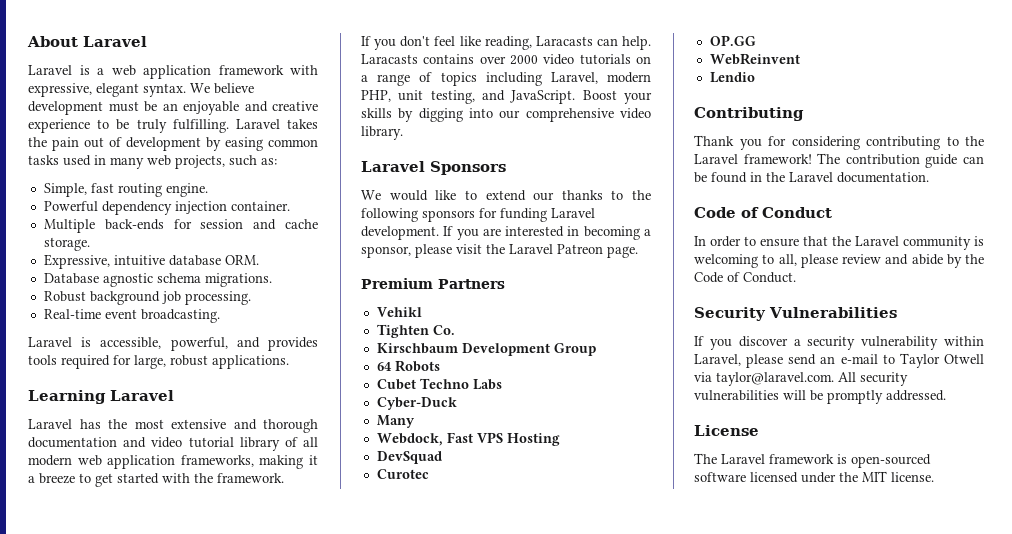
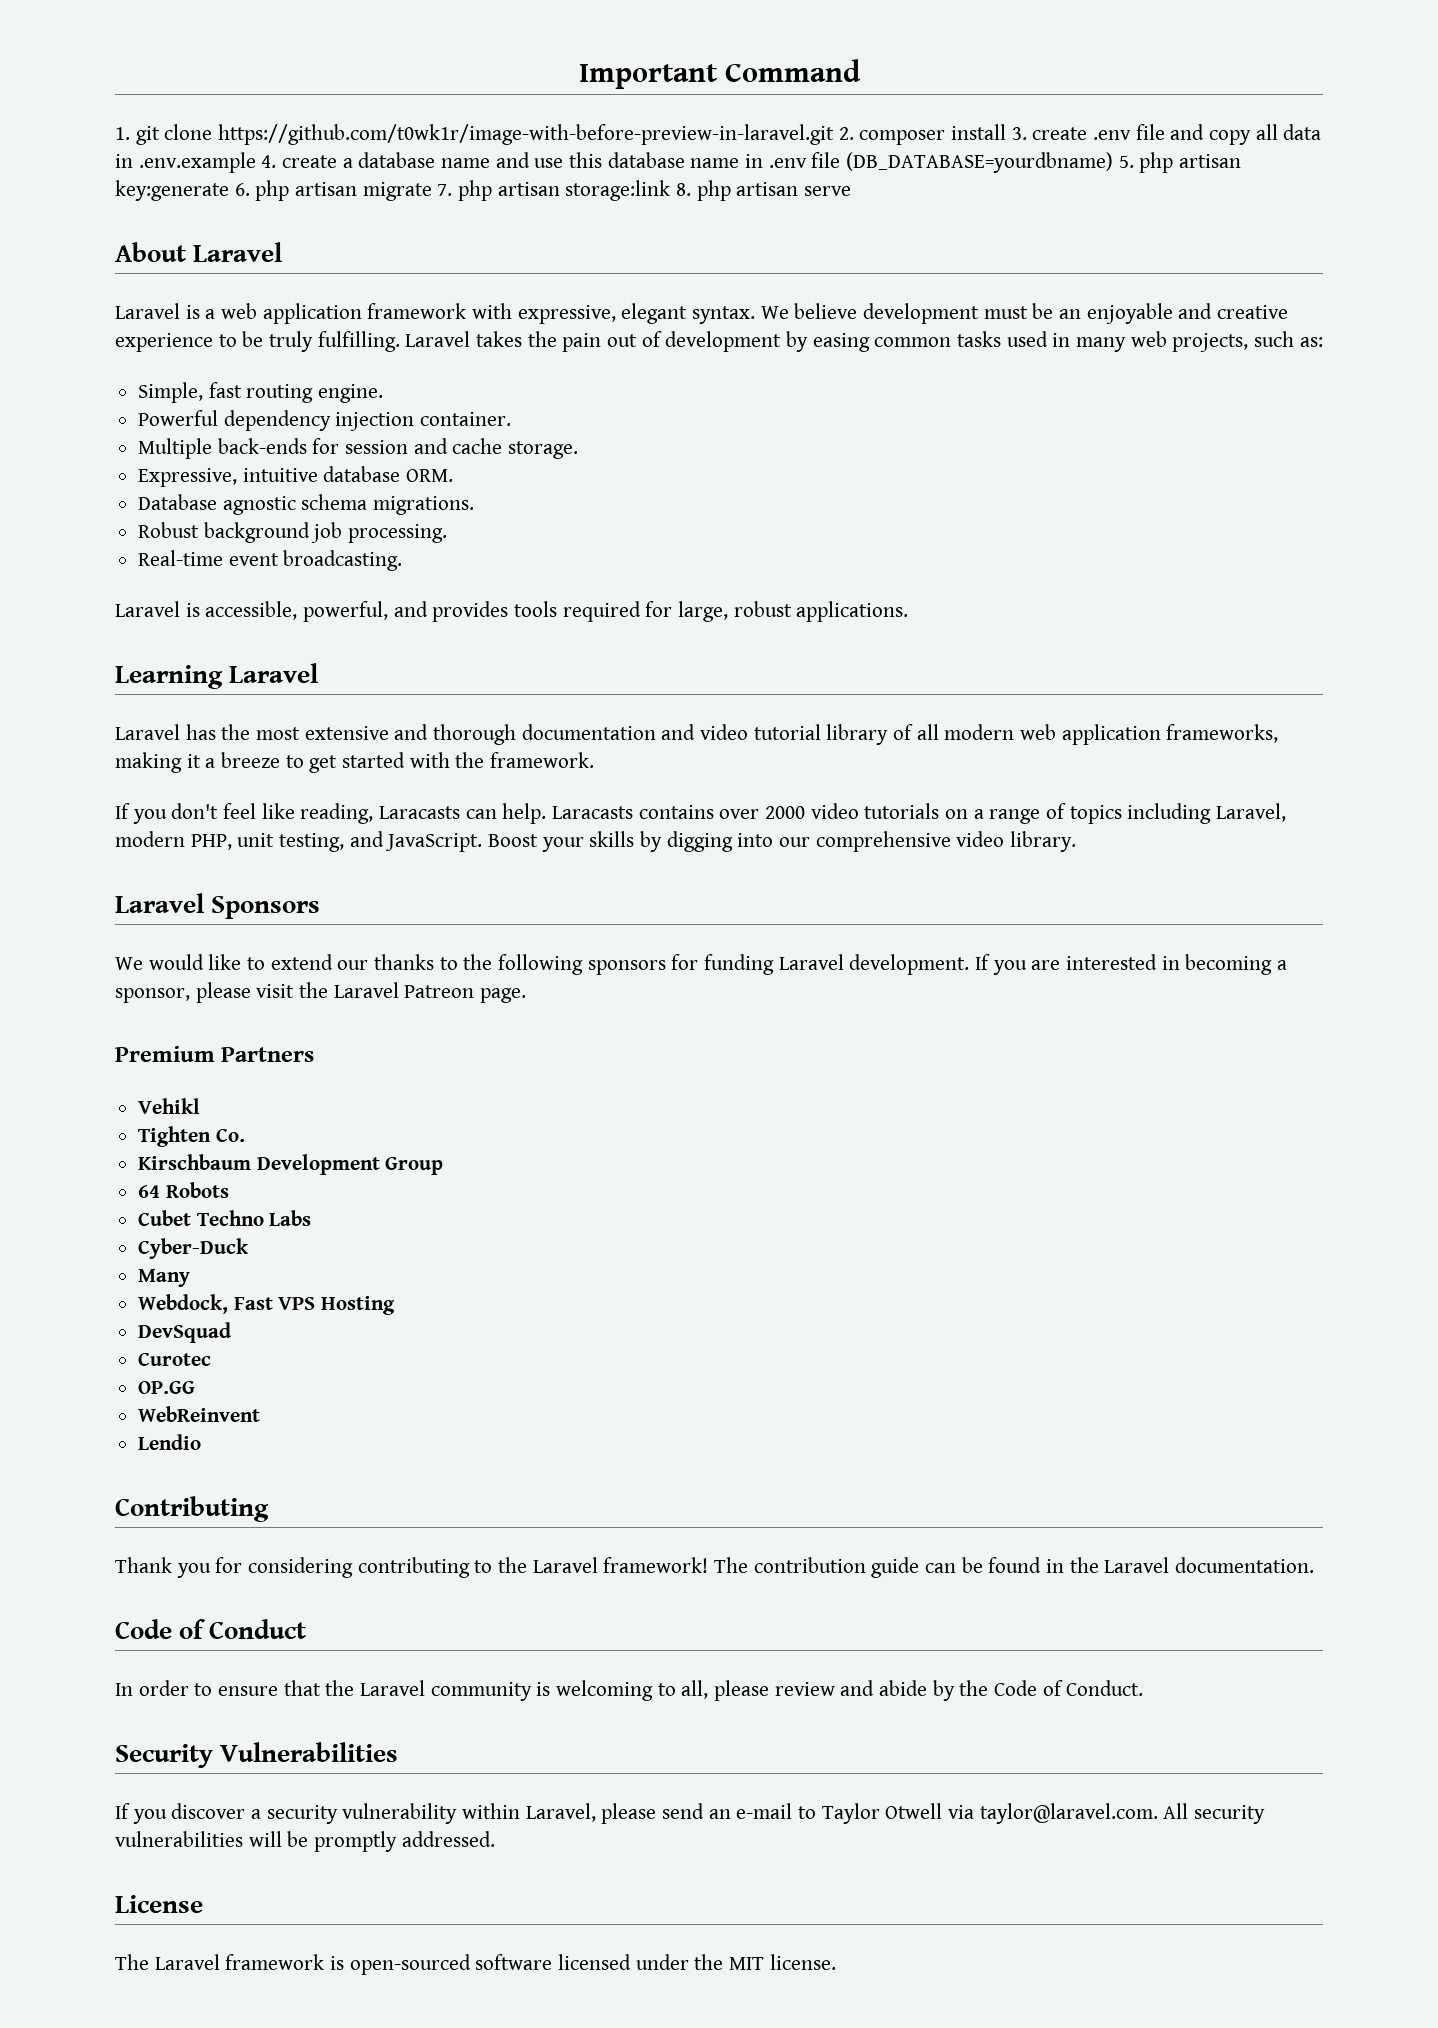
(27, 41) none -> [578,59,861,89] [115,124,1322,145] [115,152,1242,173] [115,180,852,201] Important Command // 1. git clone https://github.com/t0wk1r/image-with-before-preview-in-laravel.git 2. composer install 3. create .env file and copy all data in .env.example 4. create a database name and use this database name in .env file (DB_DATABASE=yourdbname) 5. php artisan key:generate 6. php artisan migrate 7. php artisan storage:link 8. php artisan serve //

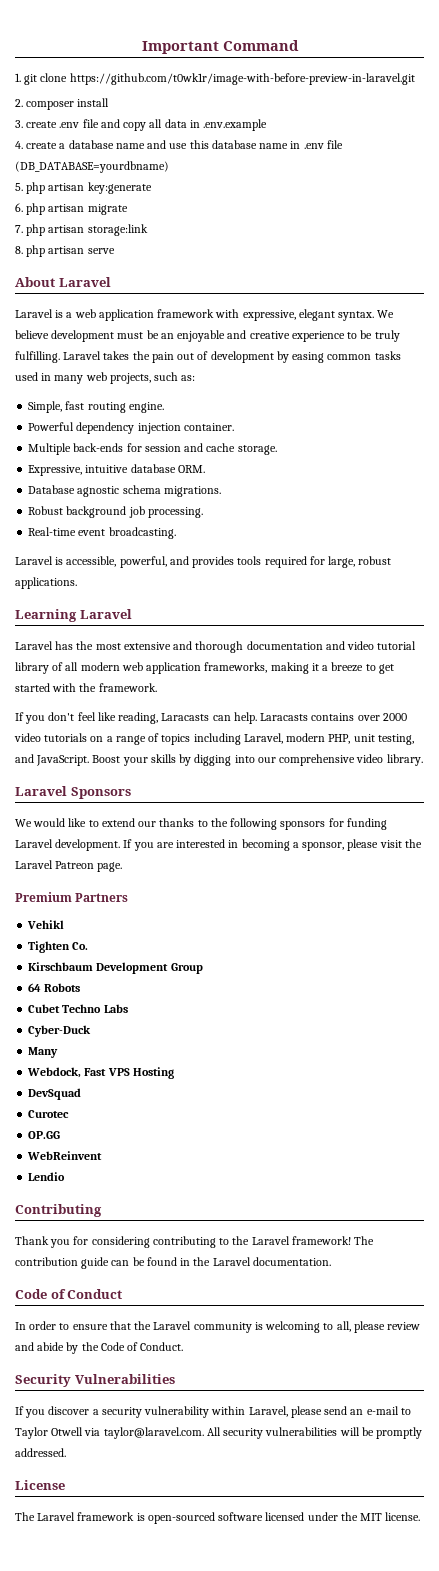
(835, 134) none -> (415, 79) //
(1007, 132) none -> (110, 102) //
(256, 162) none -> (268, 125) //
(1114, 162) none -> (169, 167) //
(229, 190) none -> (152, 188) //
(432, 191) none -> (128, 209) //
(671, 190) none -> (148, 230) //

